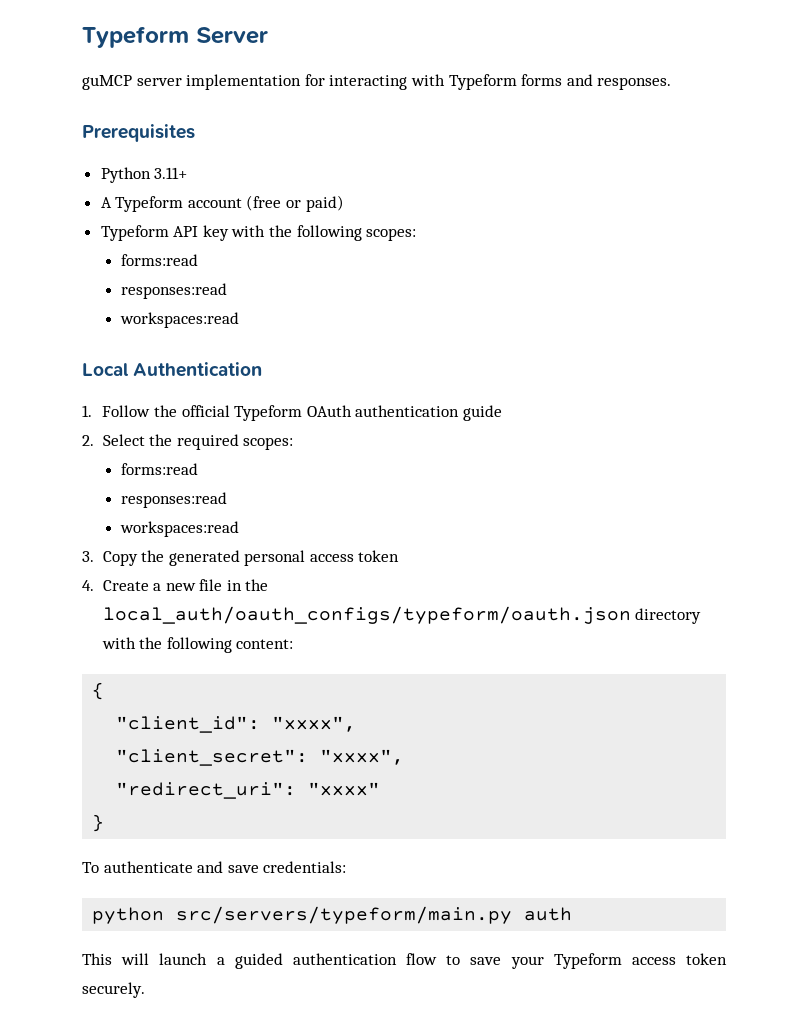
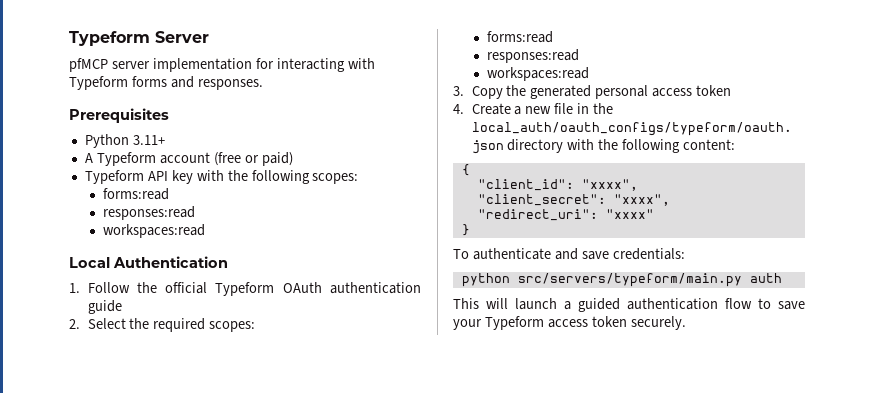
[82,75,132,90] guMCP -> [69,58,108,72] pfMCP

